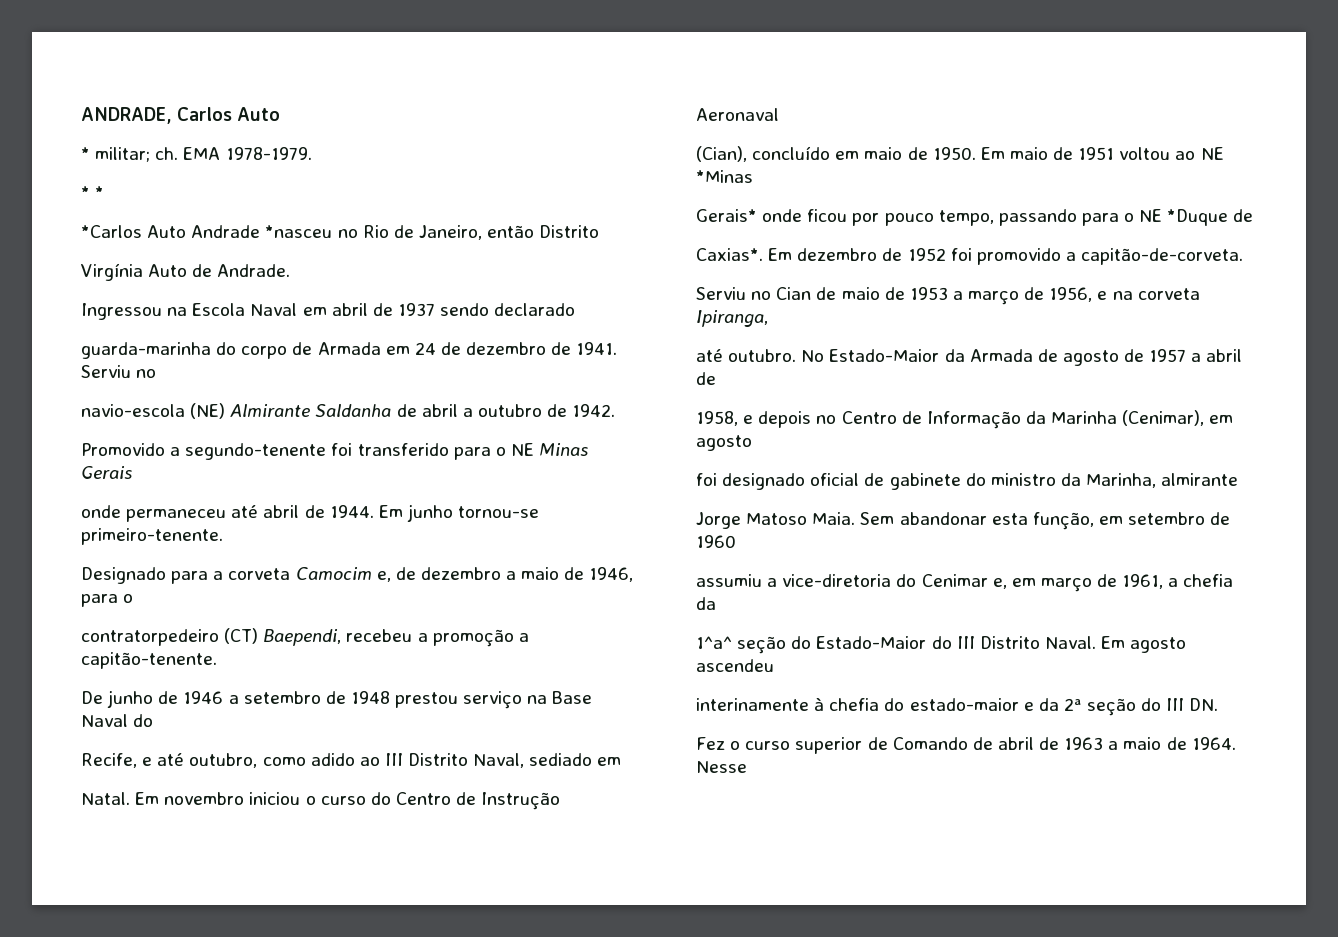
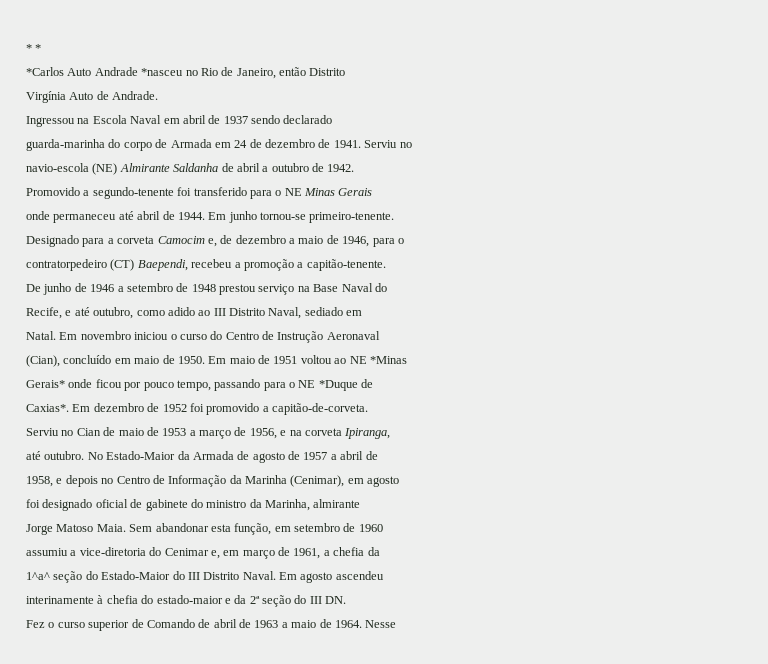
[81,107,281,124] [81,147,312,162] ANDRADE, Carlos Auto // * militar; ch. EMA 1978-1979. // -> (26, 48) none

